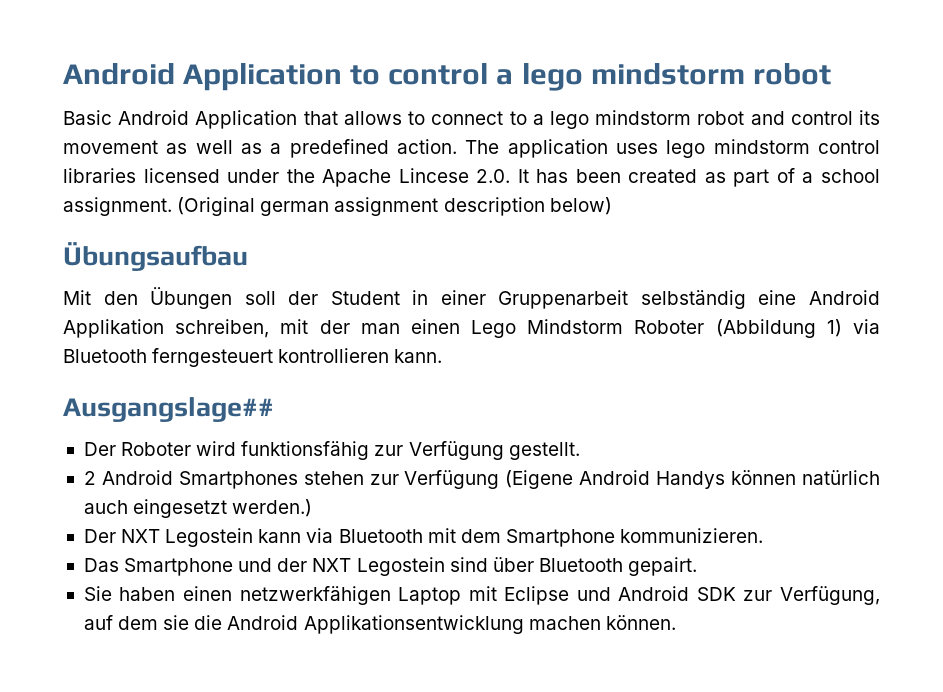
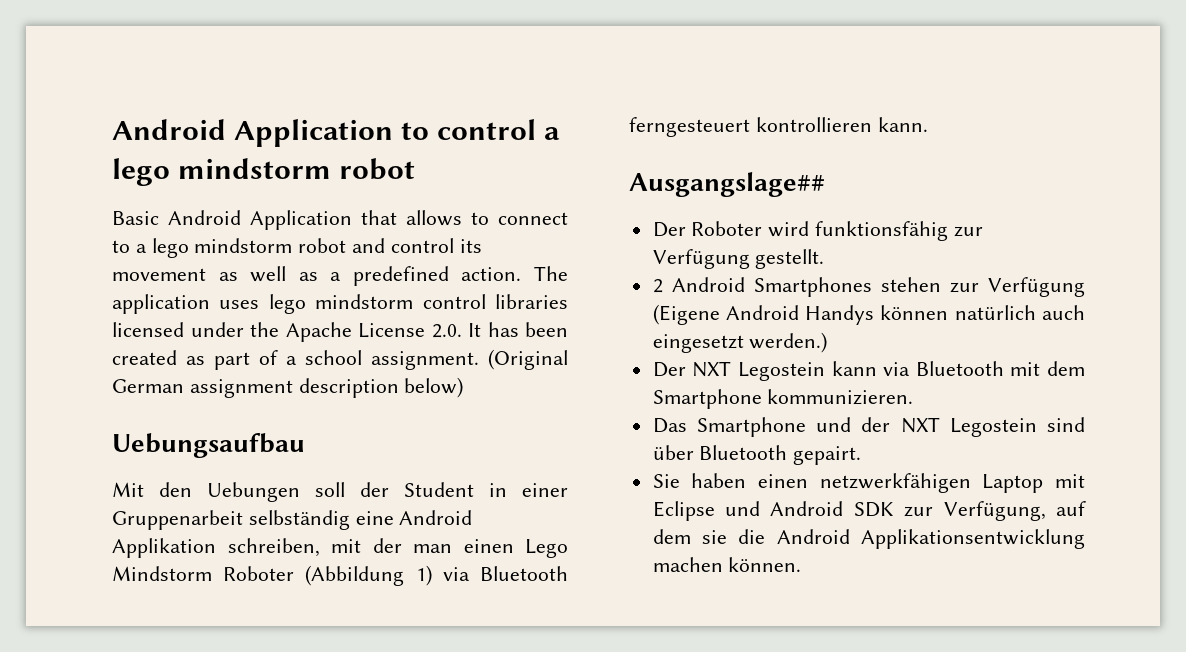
[398,168,469,183] Lincese -> [358,323,425,338] License
[260,201,330,216] german -> [112,379,184,393] German
[63,242,248,271] Übungsaufbau -> [112,433,305,458] Uebungsaufbau
[150,287,233,309] Übungen -> [207,482,300,502] Uebungen

